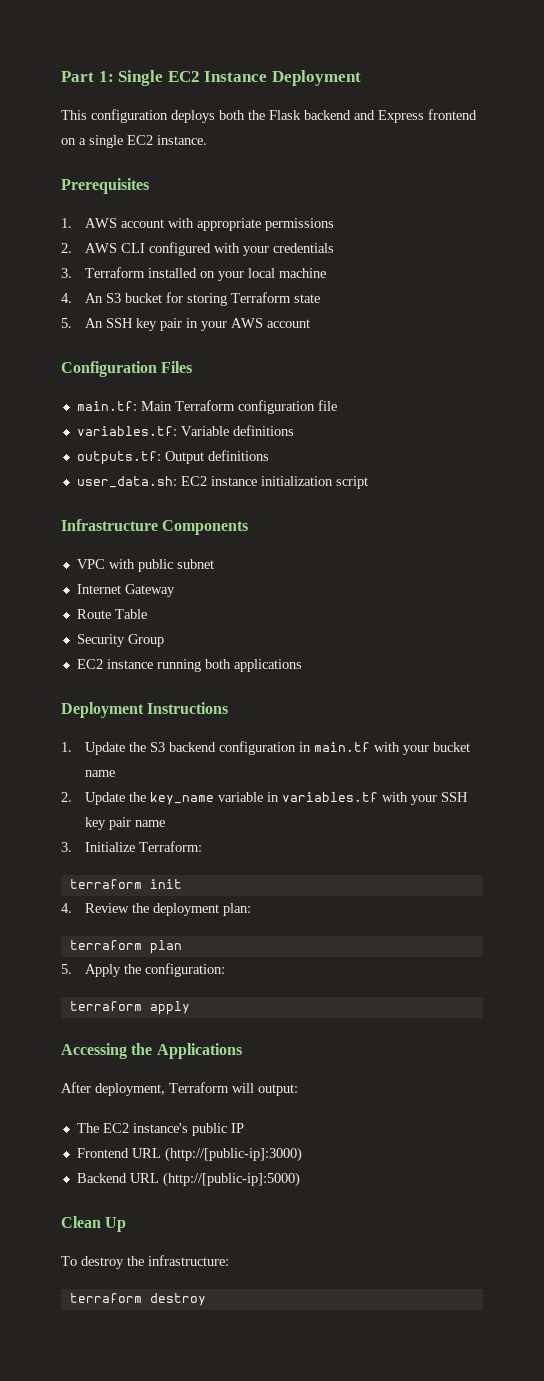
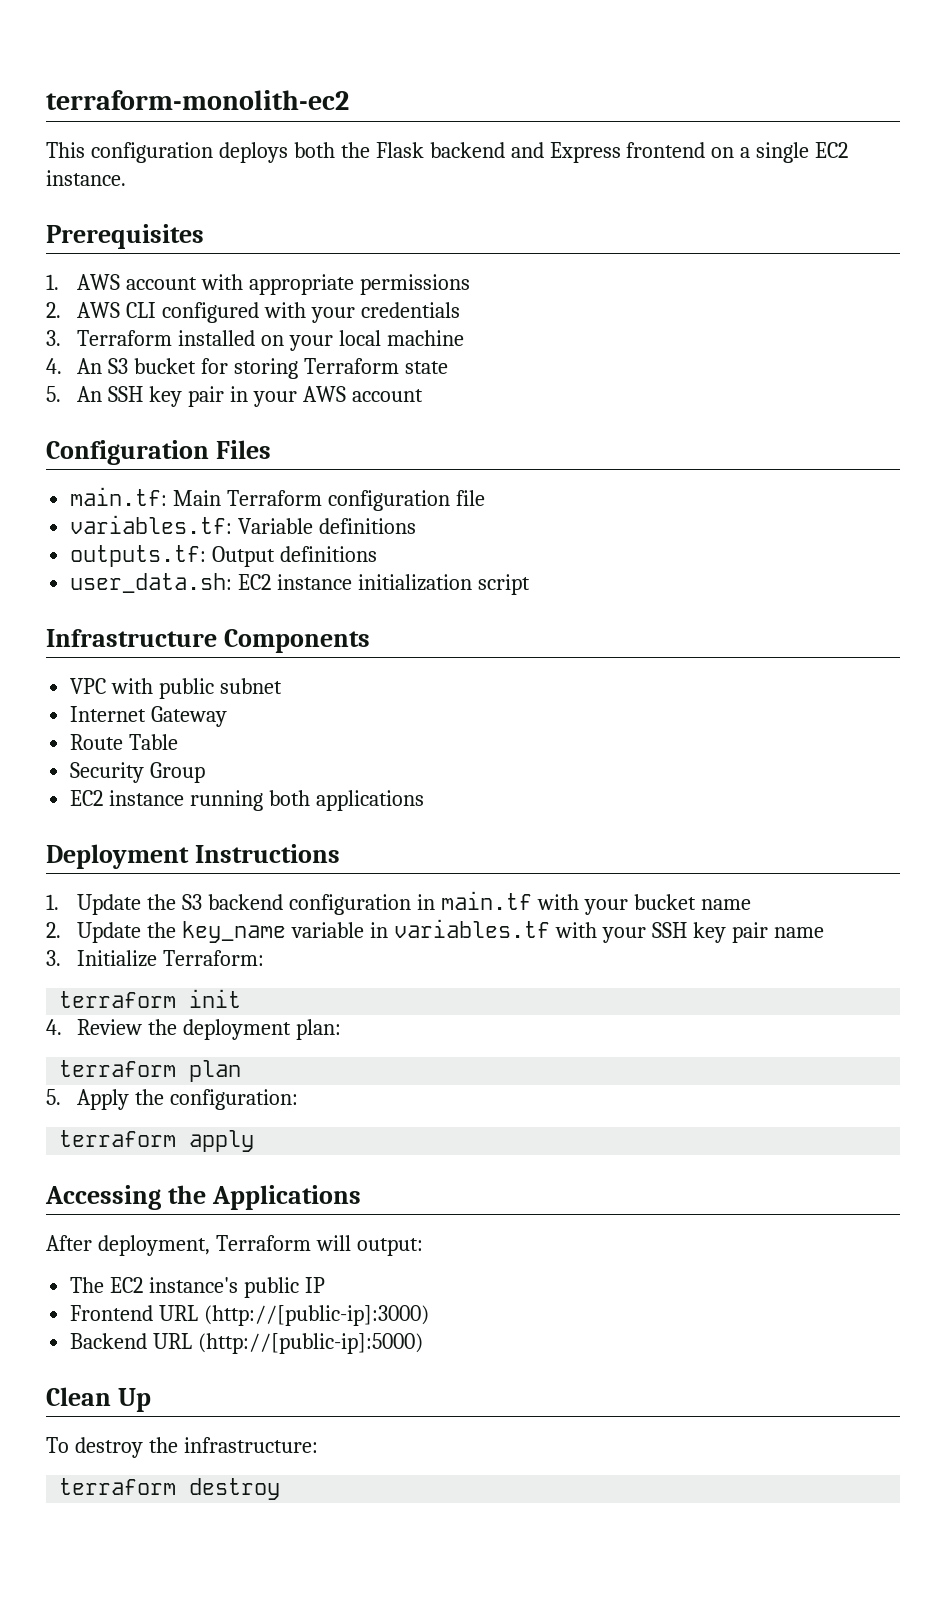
[61,70,361,86] Part 1: Single EC2 Instance Deployment -> [46,90,349,110] terraform-monolith-ec2

